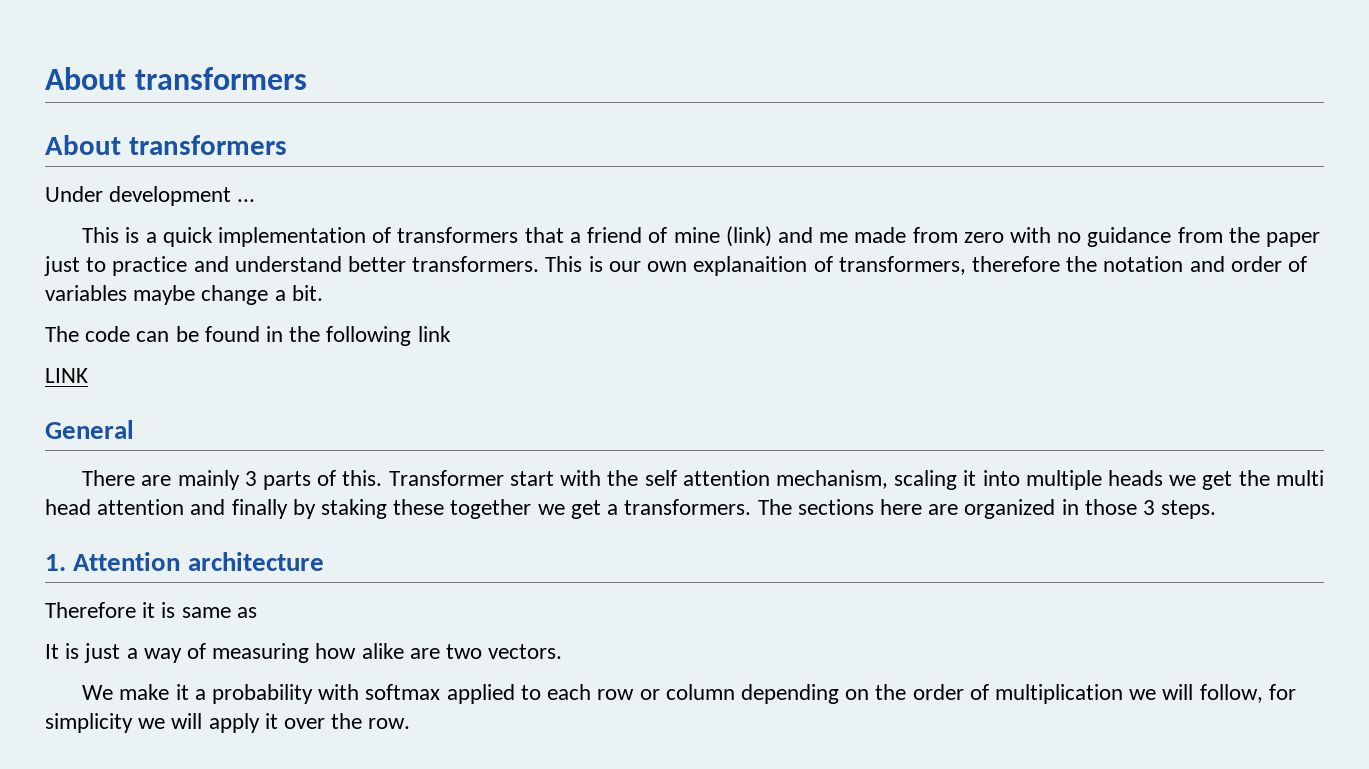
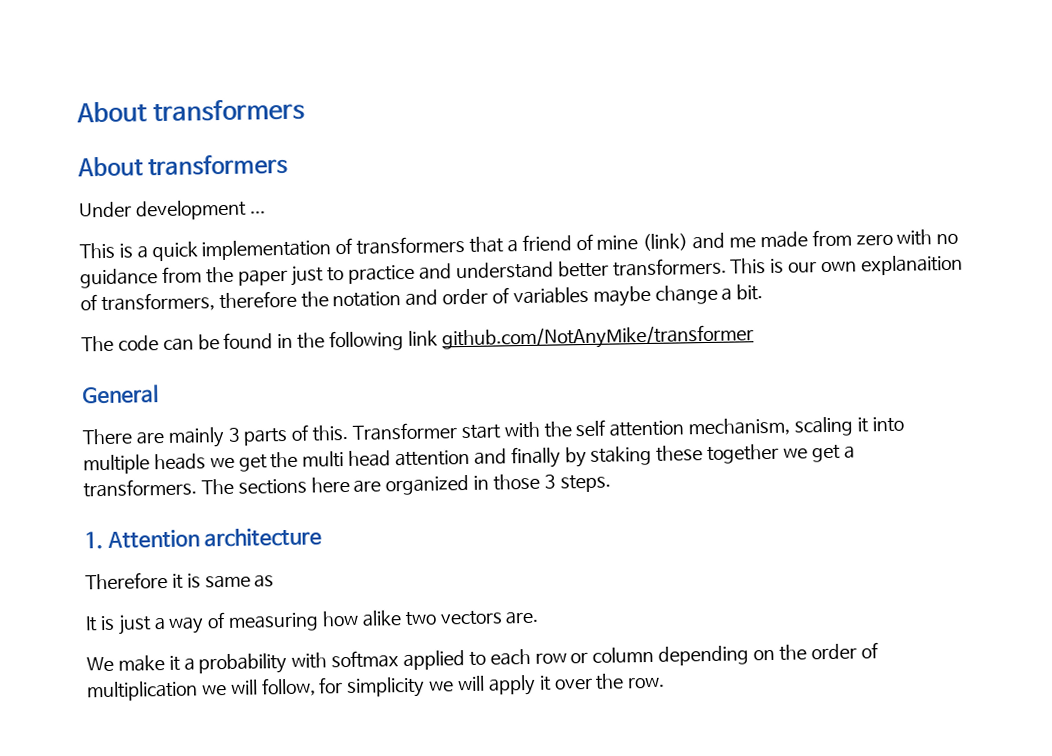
[45,368,88,383] // LINK -> [441,324,754,351] github.com/NotAnyMike/transformer
[409,644,563,659] are two vectors. -> [404,610,540,627] two vectors are.

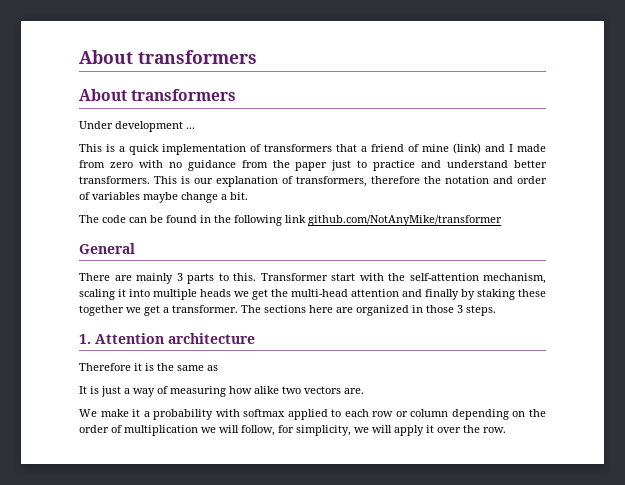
[729,237,757,248] me -> [509,144,513,152] I
[820,254,963,276] own explanaition -> [216,176,278,187] explanation
[291,424,311,441] of -> [218,273,229,281] to
[575,419,685,437] self attention -> [409,273,479,281] self-attention
[302,450,392,468] multi head -> [291,289,348,297] multi-head
[83,478,197,498] transformers. -> [172,305,238,313] transformer.
(201, 580) none -> [157,363,174,371] the
[346,676,426,699] simplicity -> [296,425,351,436] simplicity,

